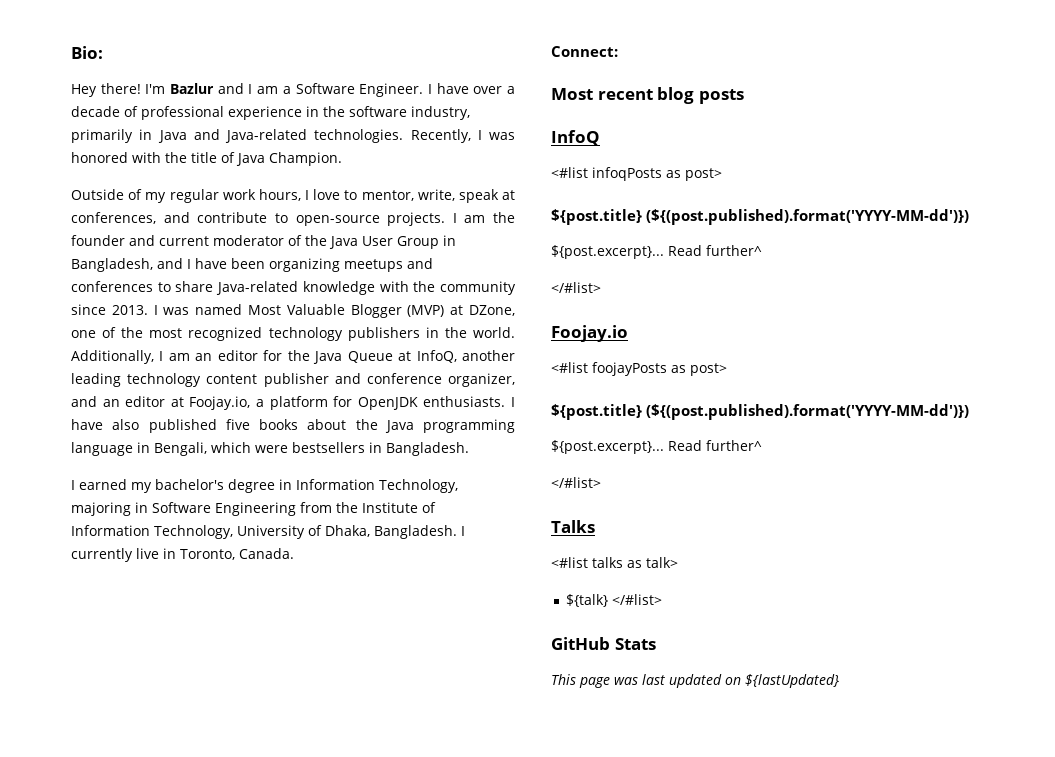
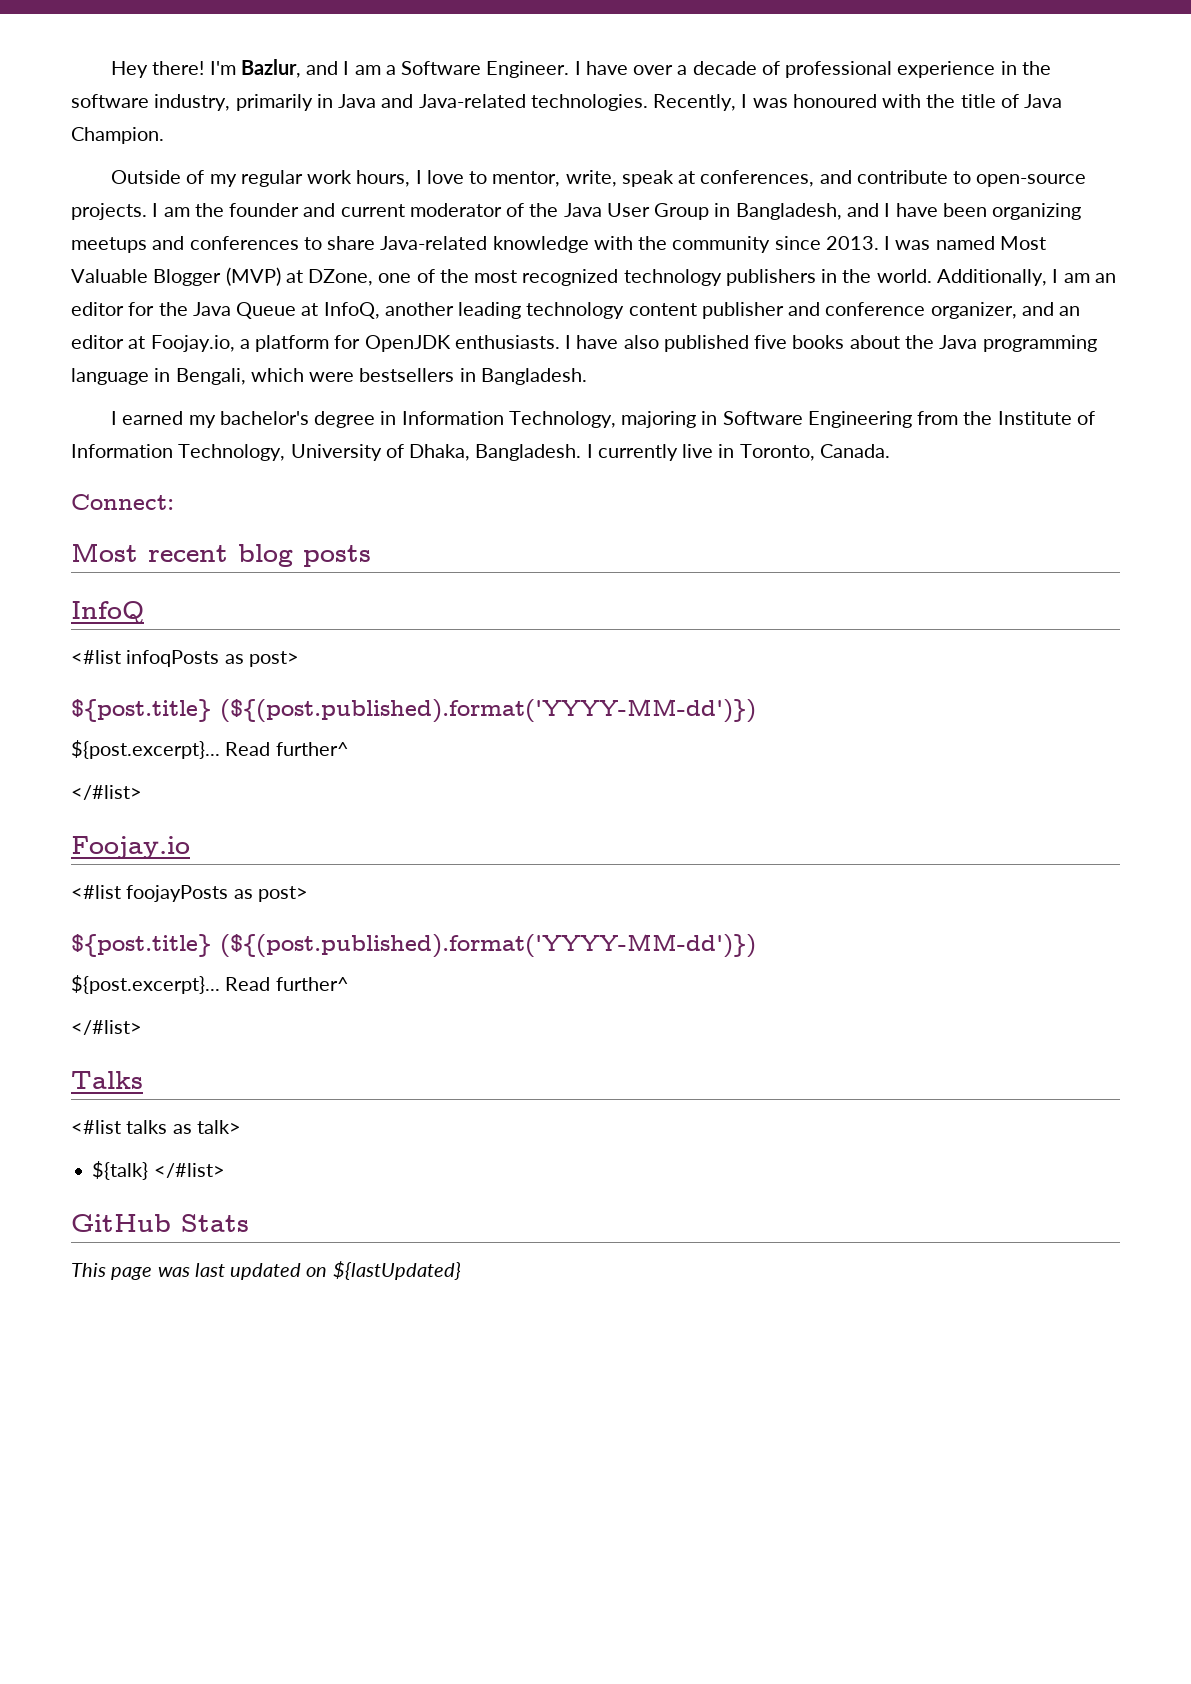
[71,46,103,59] Bio: // -> (110, 69) none
[170,83,215,94] Bazlur -> [240,59,301,78] Bazlur,
[71,152,128,163] honored -> [792,94,877,108] honoured

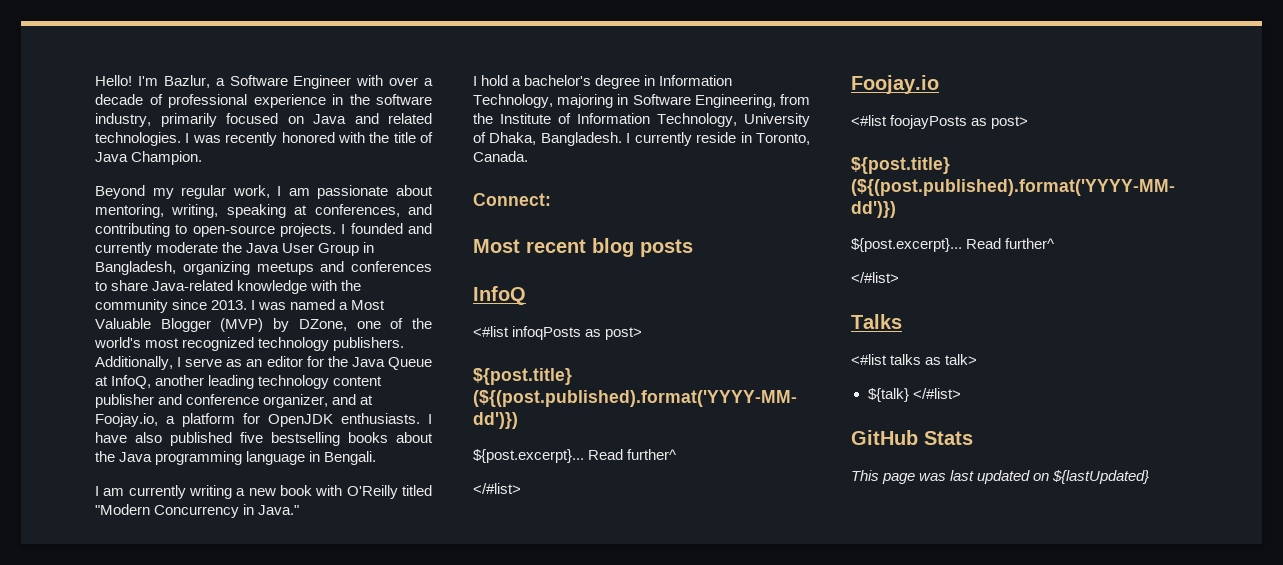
[110,59,628,78] Hey there! I'm Bazlur, and I am a Software Engineer. I have -> [95,75,384,89] Hello! I'm Bazlur, a Software Engineer with
[316,94,877,111] in Java and Java-related technologies. Recently, I was honoured -> [226,113,432,124] [95,132,335,146] focused on Java and related technologies. I was recently honored
[110,170,674,187] Outside of my regular work hours, I love to mentor, write, speak -> [95,185,434,199] [95,204,286,218] Beyond my regular work, I am passionate about mentoring, writing, speaking
[856,170,948,184] contribute -> [95,223,170,237] contributing
[163,203,525,217] am the founder and current moderator of -> [350,223,432,234] [95,242,219,256] founded and currently moderate
[846,203,987,217] and I have been -> (176, 268) none
(995, 243) none -> [339,302,349,310] a
[285,270,303,283] at -> [273,318,290,332] by
(469, 276) none -> [94,337,141,348] world's
[725,269,1090,286] publishers in the world. Additionally, I am -> [333,337,405,351] [95,356,243,370] publishers. Additionally, I serve as
[1059,306,1081,316] [71,335,124,349] an editor -> (357, 399) none
(788, 342) none -> [271,432,340,446] bestselling
[175,368,587,385] [110,411,216,428] Bengali, which were bestsellers in Bangladesh. // I earned my -> [324,451,377,465] [95,485,433,499] [95,504,300,518] [473,75,522,86] Bengali. // I am currently writing a new book with O'Reilly titled "Modern Concurrency in Java." // I hold a
[807,411,912,428] Engineering -> [694,94,776,108] Engineering,
[682,444,714,458] live -> [696,132,737,143] reside

